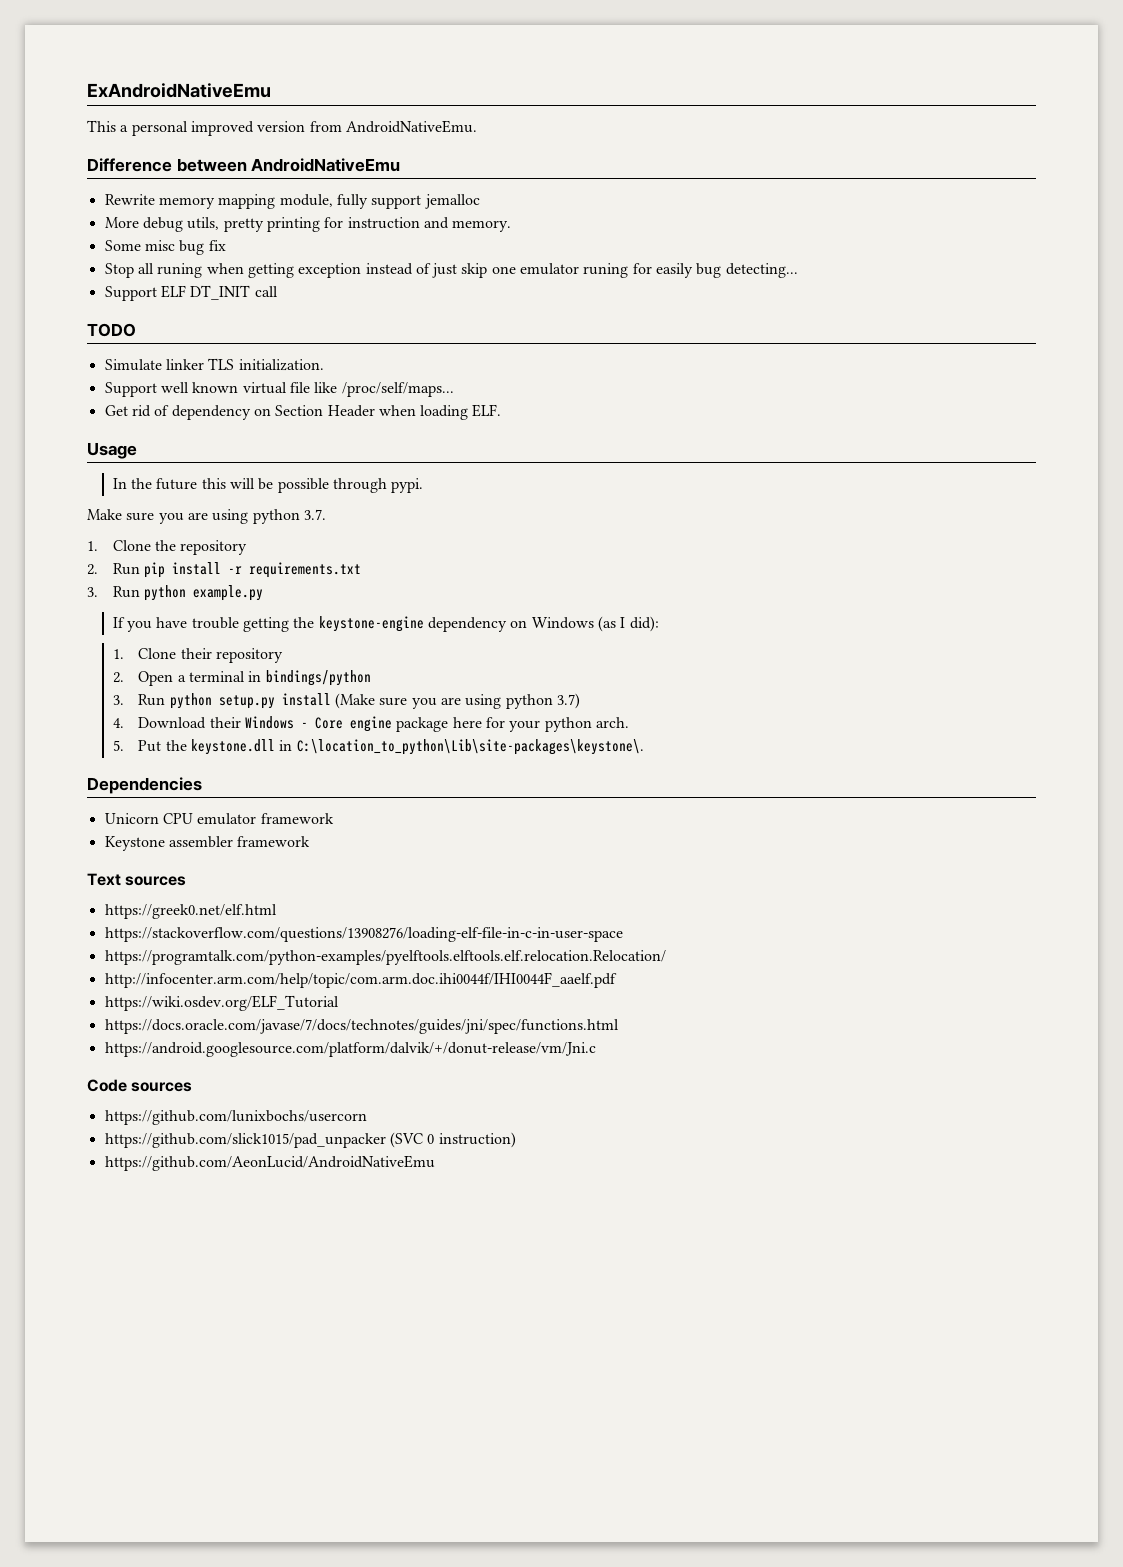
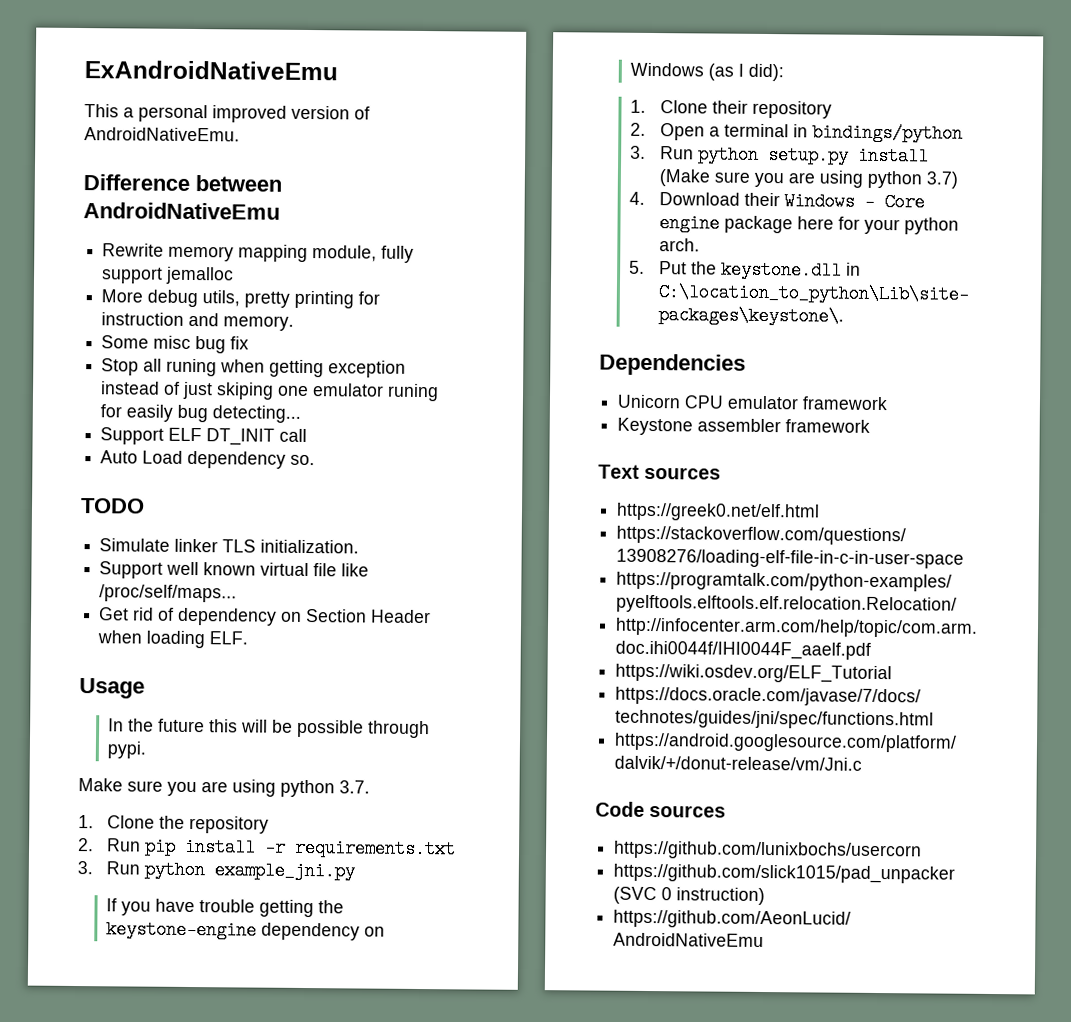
[309,121,342,132] from -> [354,106,370,120] of
[461,263,488,278] skip -> [216,382,275,400] skiping
(278, 291) none -> [100,450,316,469] // Auto Load dependency so.
[193,585,264,601] example.py -> [214,861,356,881] example_jni.py

